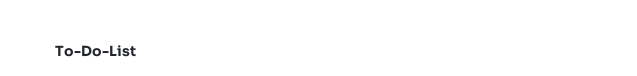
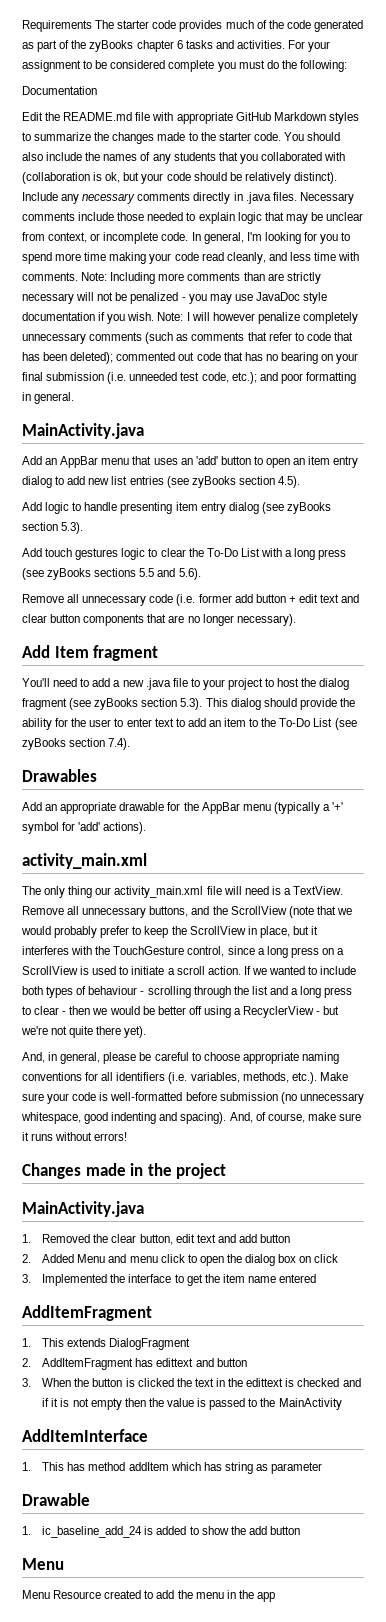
[55,45,136,57] To-Do-List -> [22,20,363,32] [22,40,331,52] [22,60,347,72] [22,86,97,95] [22,112,359,124] [22,132,341,144] [22,152,346,164] [22,172,337,184] [22,192,354,204] [22,212,364,224] [22,232,351,244] [22,252,360,264] [22,272,321,284] [22,292,328,304] [22,312,358,324] [22,332,353,344] [22,352,359,364] [22,372,356,384] [22,392,75,404] [22,423,144,439] [22,456,359,468] [22,476,300,488] [22,502,331,514] [22,522,84,534] [22,548,347,560] [22,568,201,580] [22,594,360,606] [22,614,296,626] [22,645,159,661] [22,678,350,690] [22,698,355,710] [22,718,357,730] [22,738,131,750] [22,769,97,782] [22,802,344,814] [22,822,147,834] [22,853,147,869] [22,886,344,898] [22,906,352,918] [21,926,319,938] [22,946,345,958] [22,966,357,975] [22,986,353,998] [22,1006,340,1018] [21,1026,147,1038] [22,1052,339,1064] [22,1072,348,1084] [22,1092,364,1104] [21,1112,361,1124] [22,1132,128,1141] [22,1163,227,1179] [22,1201,144,1217] [22,1234,291,1245] [22,1254,339,1266] [22,1274,317,1286] [22,1305,152,1321] [22,1338,191,1350] [22,1358,247,1370] [22,1378,361,1387] [42,1398,342,1410] [22,1429,148,1442] [22,1462,323,1474] [22,1493,90,1506] [22,1526,300,1538] [22,1558,64,1570] [22,1590,275,1602] Requirements The starter code provides much of the code generated as part of the zyBooks chapter 6 tasks and activities. For your assignment to be considered complete you must do the following: // Documentation // Edit the README.md file with appropriate GitHub Markdown styles to summarize the changes made to the starter code. You should also include the names of any students that you collaborated with (collaboration is ok, but your code should be relatively distinct). Include any necessary comments directly in .java files. Necessary comments include those needed to explain logic that may be unclear from context, or incomplete code. In general, I'm looking for you to spend more time making your code read cleanly, and less time with comments. Note: Including more comments than are strictly necessary will not be penalized - you may use JavaDoc style documentation if you wish. Note: I will however penalize completely unnecessary comments (such as comments that refer to code that has been deleted); commented out code that has no bearing on your final submission (i.e. unneeded test code, etc.); and poor formatting in general. // MainActivity.java // Add an AppBar menu that uses an 'add' button to open an item entry dialog to add new list entries (see zyBooks section 4.5). // Add logic to handle presenting item entry dialog (see zyBooks section 5.3). // Add touch gestures logic to clear the To-Do List with a long press (see zyBooks sections 5.5 and 5.6). // Remove all unnecessary code (i.e. former add button + edit text and clear button components that are no longer necessary). // Add Item fragment // You'll need to add a new .java file to your project to host the dialog fragment (see zyBooks section 5.3). This dialog should provide the ability for the user to enter text to add an item to the To-Do List (see zyBooks section 7.4). // Drawables // Add an appropriate drawable for the AppBar menu (typically a '+' symbol for 'add' actions). // activity_main.xml // The only thing our activity_main.xml file will need is a TextView. Remove all unnecessary buttons, and the ScrollView (note that we would probably prefer to keep the ScrollView in place, but it interferes with the TouchGesture control, since a long press on a ScrollView is used to initiate a scroll action. If we wanted to include both types of behaviour - scrolling through the list and a long press to clear - then we would be better off using a RecyclerView - but we're not quite there yet). // And, in general, please be careful to choose appropriate naming conventions for all identifiers (i.e. variables, methods, etc.). Make sure your code is well-formatted before submission (no unnecessary whitespace, good indenting and spacing). And, of course, make sure it runs without errors! // Changes made in the project // MainActivity.java // 1. Removed the clear button, edit text and add button // 2. Added Menu and menu click to open the dialog box on click // 3. Implemented the interface to get the item name entered // AddItemFragment // 1. This extends DialogFragment // 2. AddItemFragment has edittext and button // 3. When the button is clicked the text in the edittext is checked and if it is not empty then the value is passed to the MainActivity // AddItemInterface // 1. This has method addItem which has string as parameter // Drawable // 1. ic_baseline_add_24 is added to show the add button // Menu // Menu Resource created to add the menu in the app

